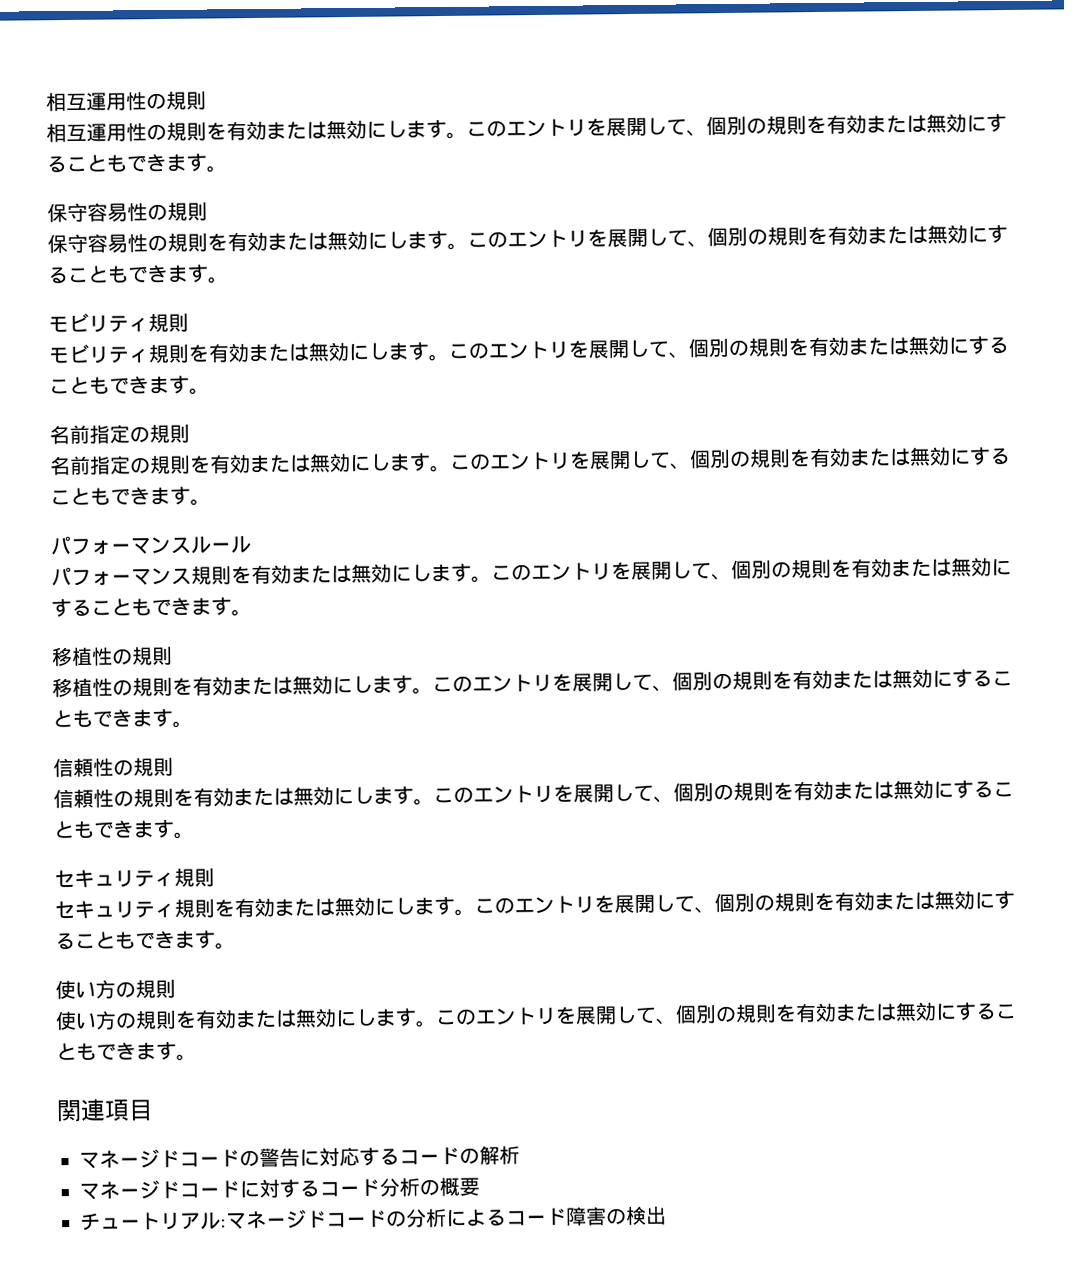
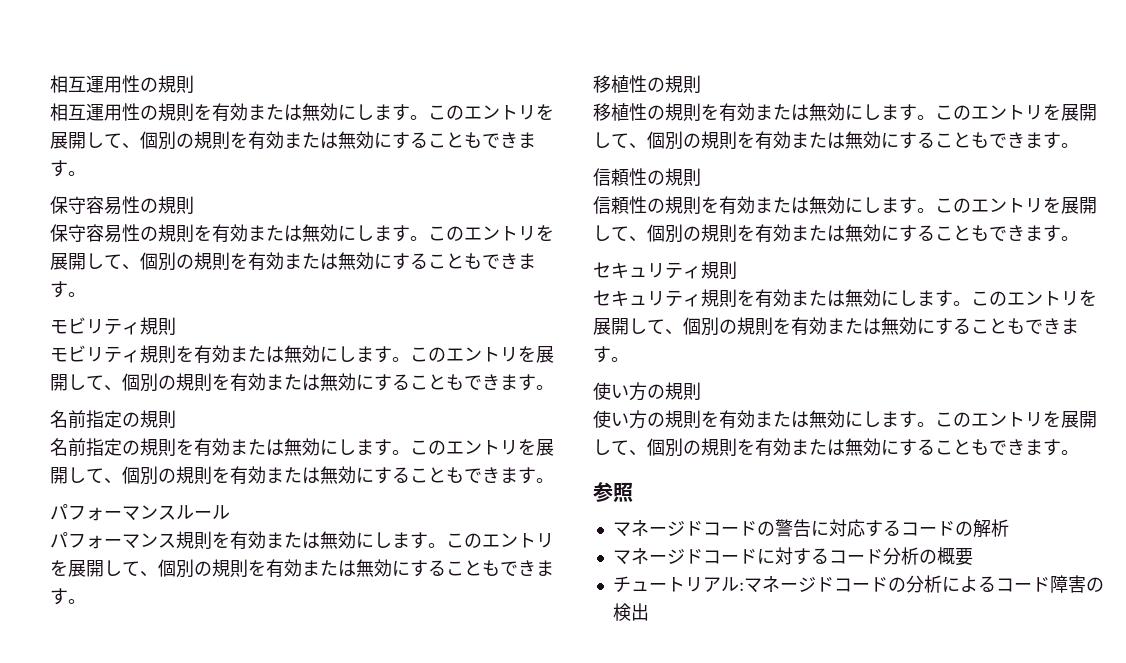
[56,1098,154,1123] 関連項目 -> [593,482,633,502] 参照

